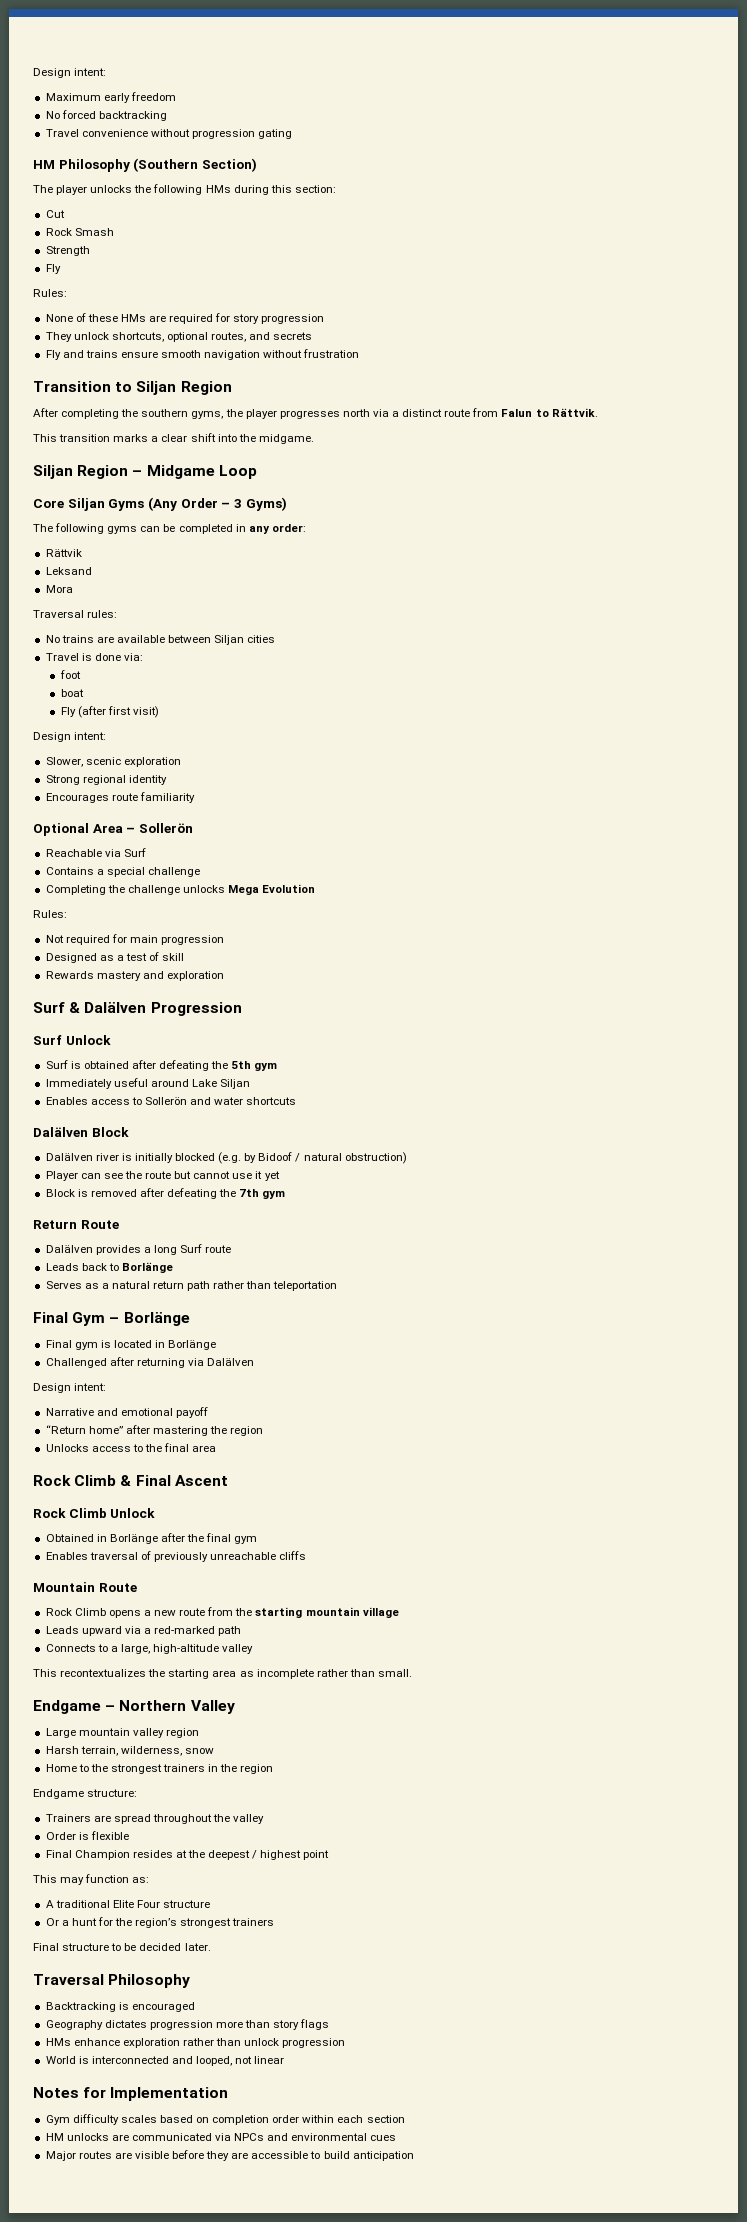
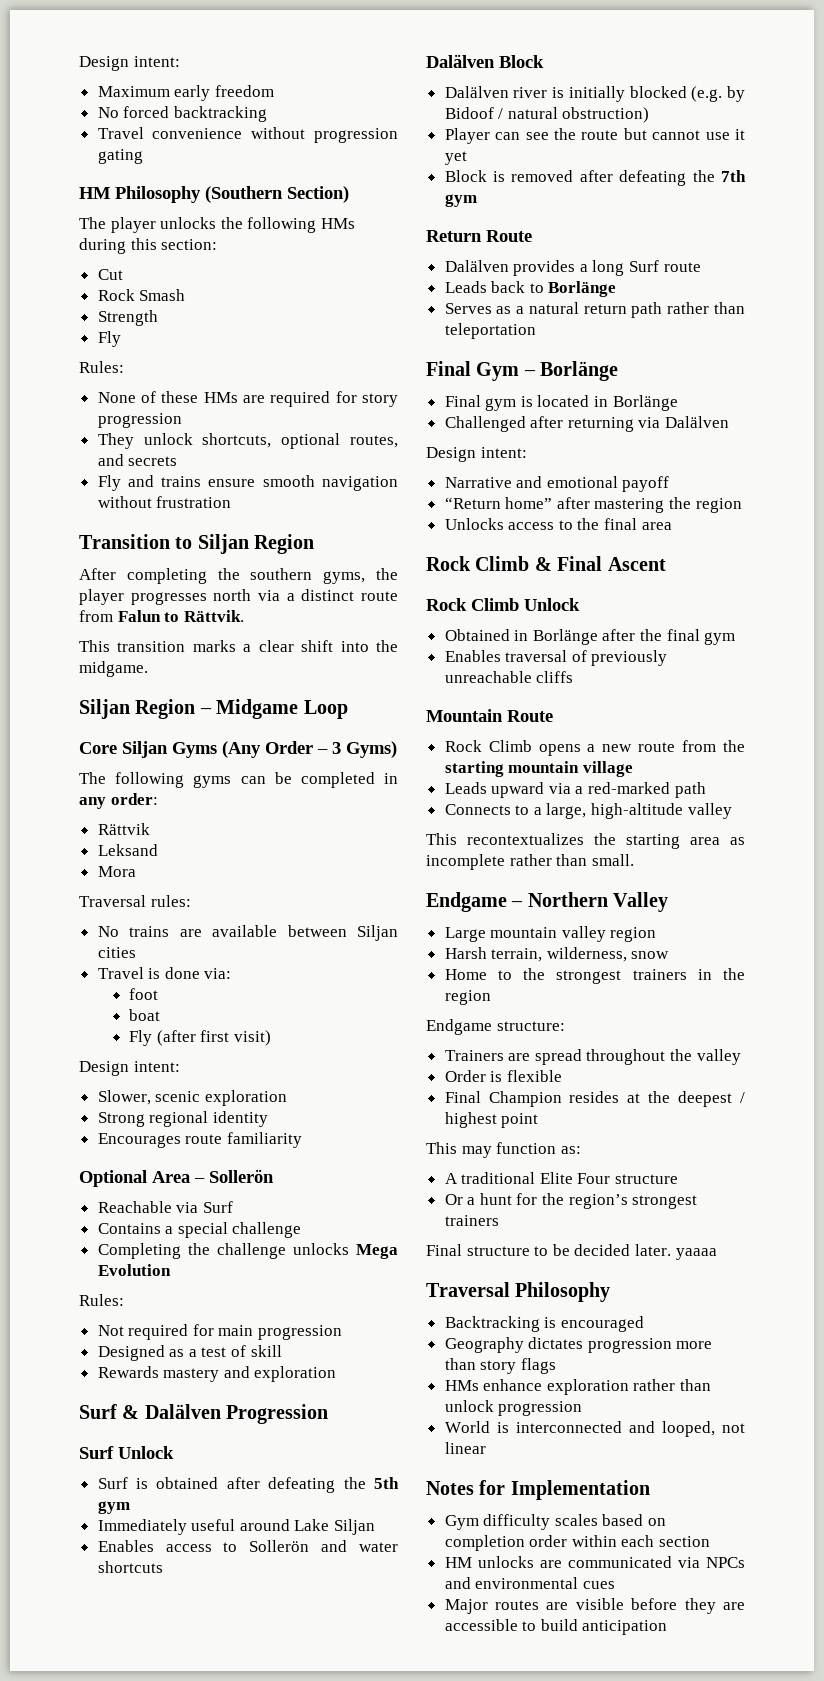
(211, 1947) none -> [675,1248,717,1260] yaaaa

